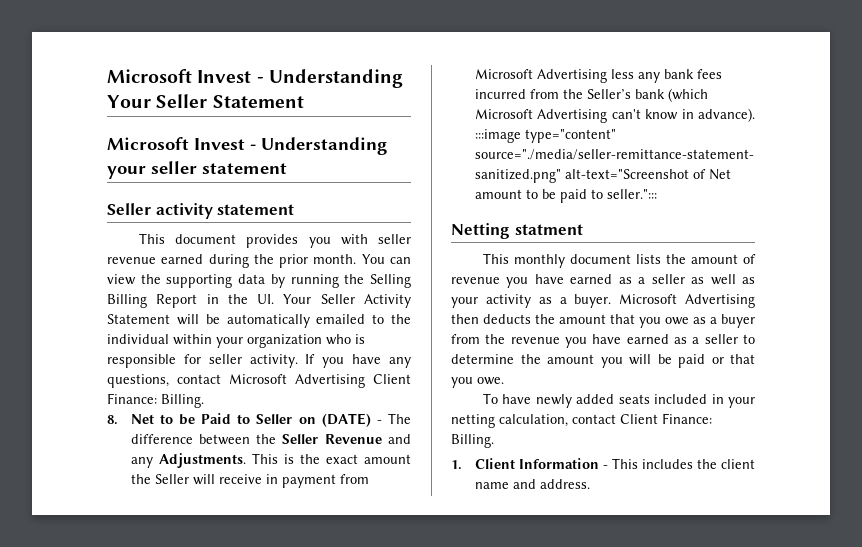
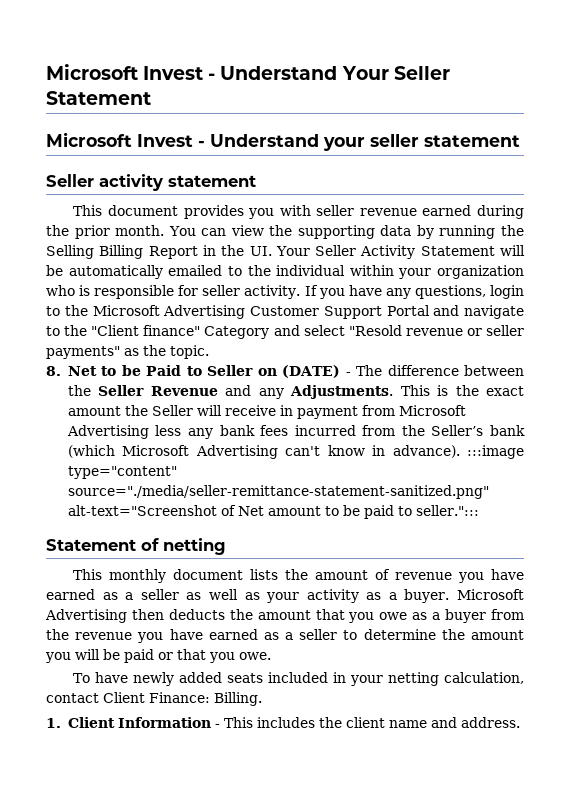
[107,69,403,88] Microsoft Invest - Understanding -> [46,64,338,80] Microsoft Invest - Understand
[261,137,387,155] Understanding -> [210,134,319,147] Understand
[177,374,411,388] [107,393,204,408] contact Microsoft Advertising Client Finance: Billing. -> [490,285,524,299] [46,305,524,319] [46,325,525,339] [46,345,209,359] login to the Microsoft Advertising Customer Support Portal and navigate to the "Client finance" Category and select "Resold revenue or seller payments" as the topic.
[451,223,583,239] Netting statment -> [46,538,226,555] Statement of netting

